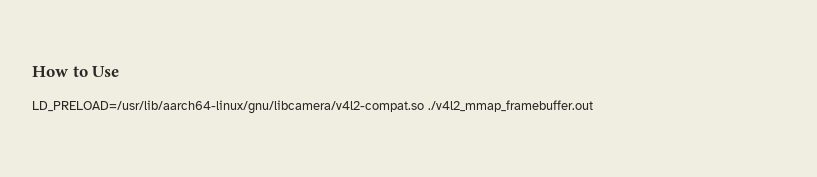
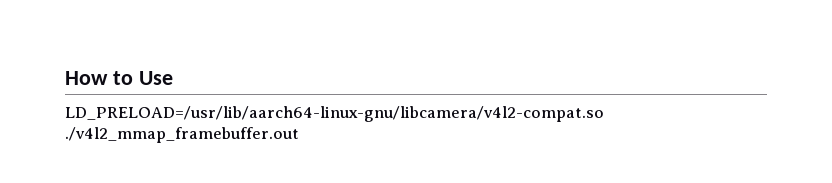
[32,100,424,114] LD_PRELOAD=/usr/lib/aarch64-linux/gnu/libcamera/v4l2-compat.so -> [65,106,604,122] LD_PRELOAD=/usr/lib/aarch64-linux-gnu/libcamera/v4l2-compat.so

